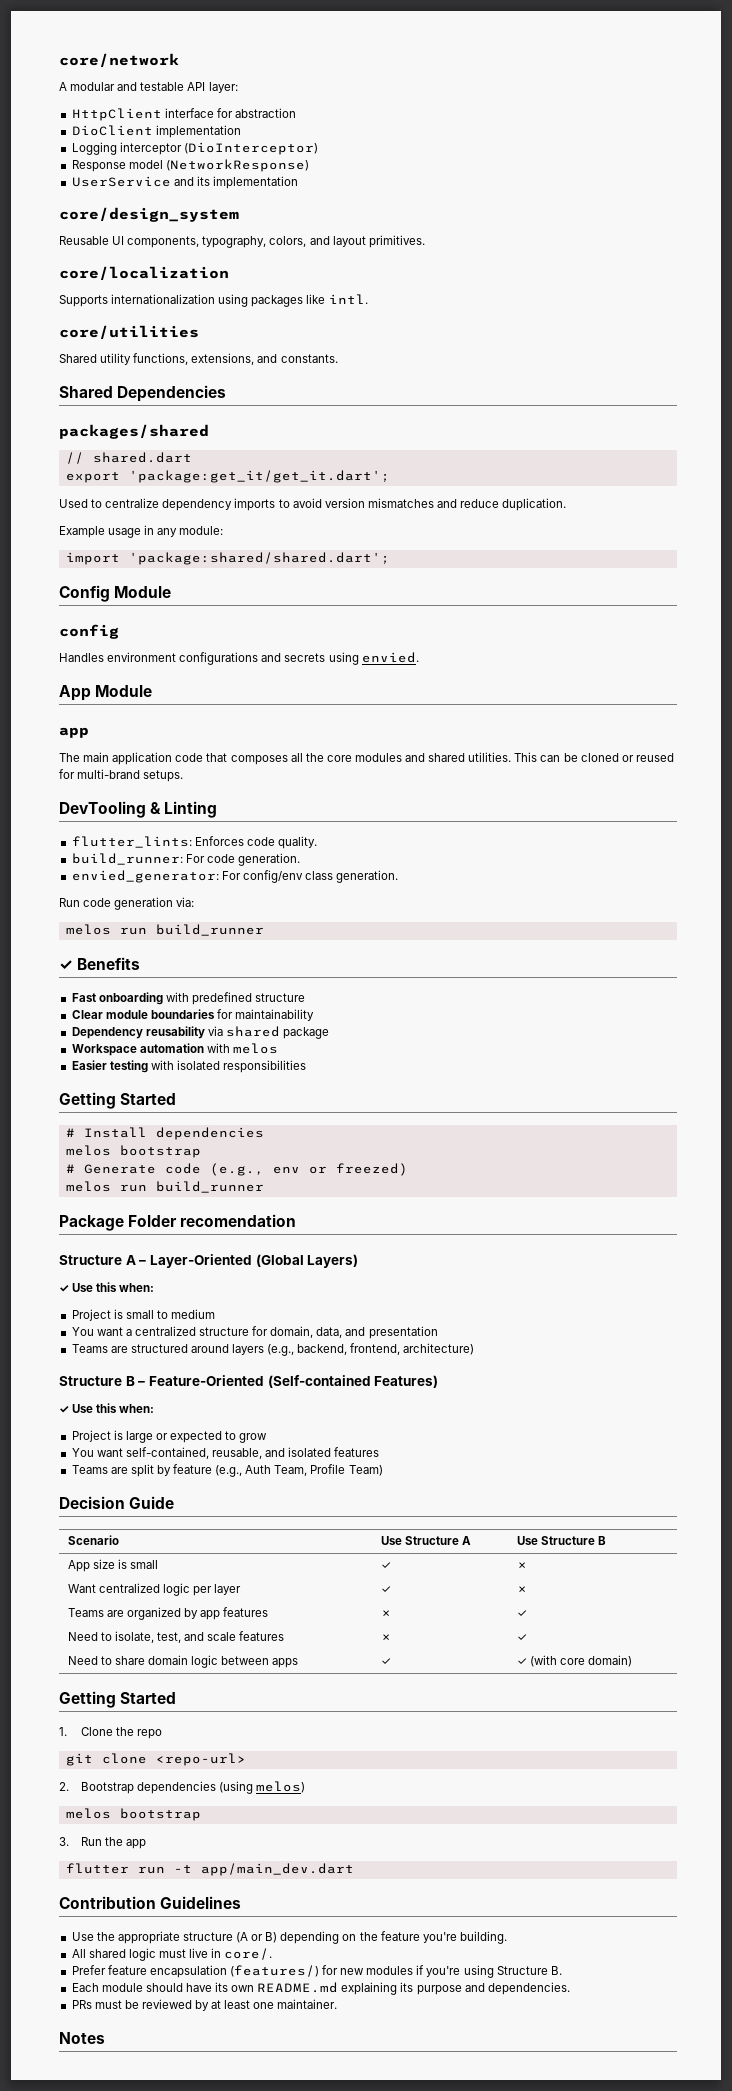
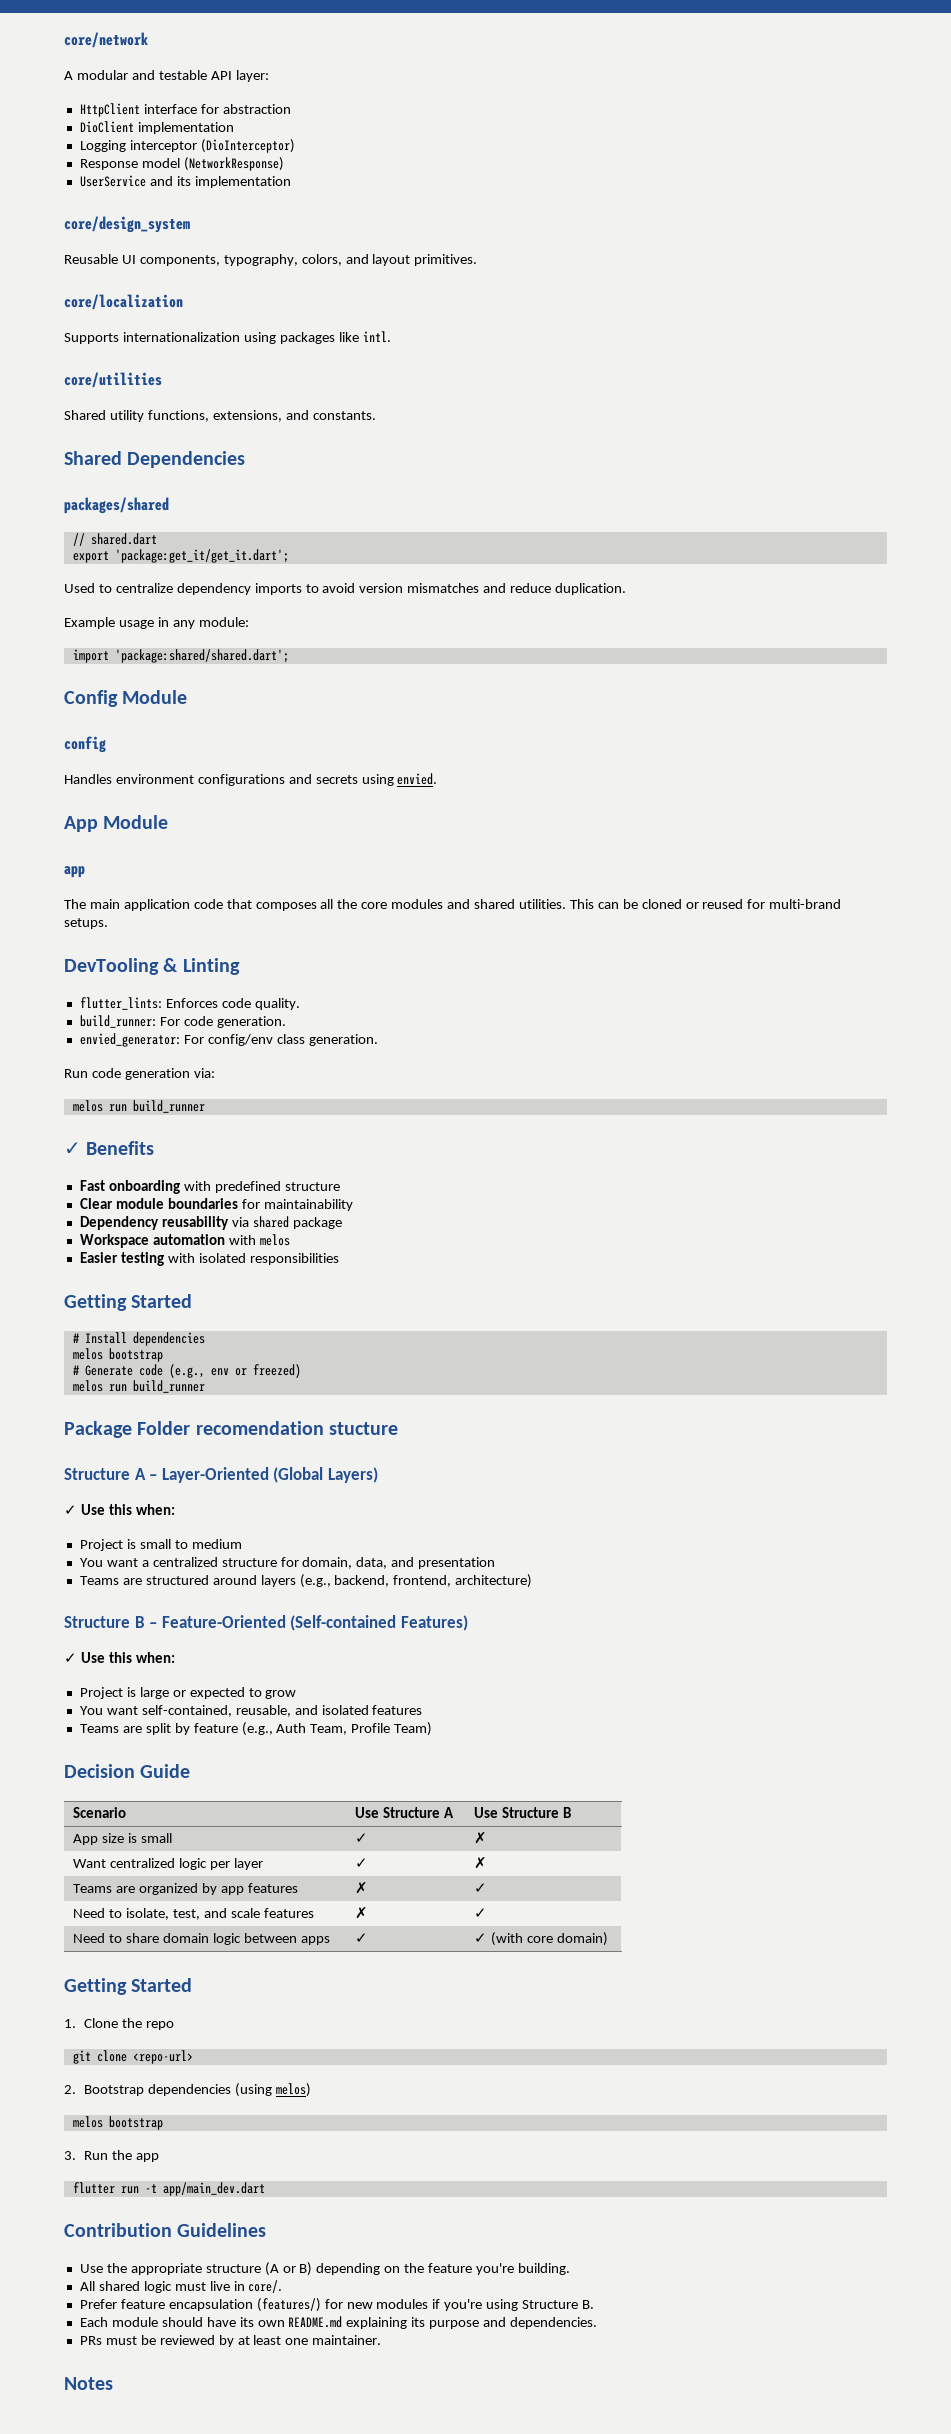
(297, 1220) none -> [328,1422,398,1435] stucture

